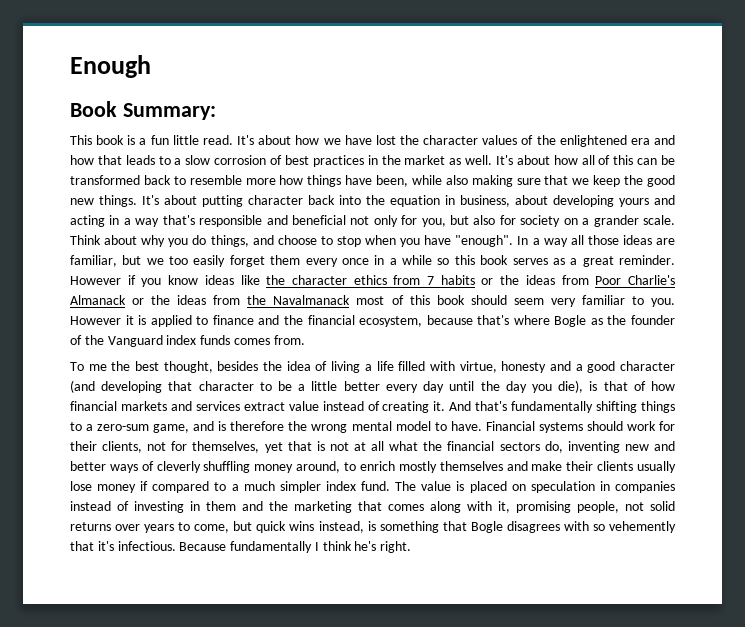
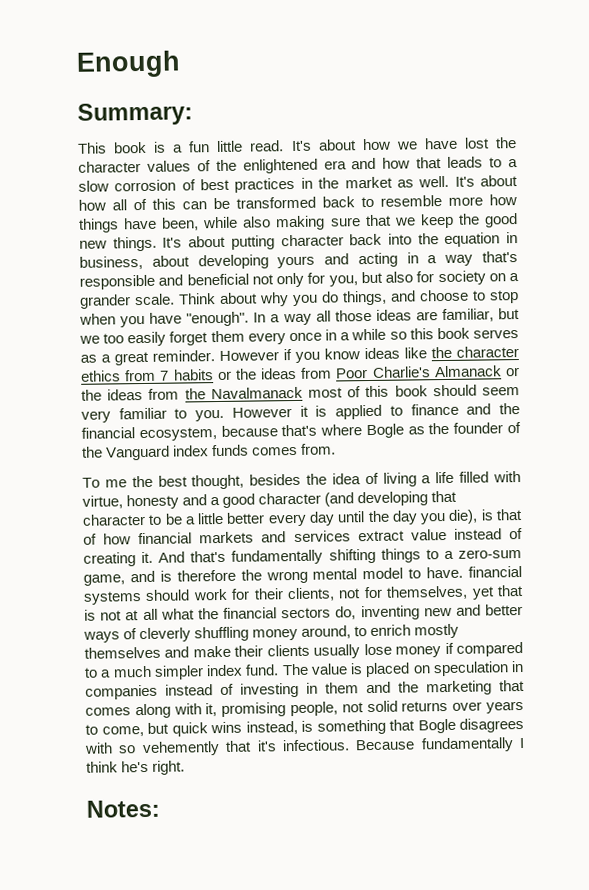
[70,101,117,117] Book -> (181, 64) none
[485,421,535,431] Financial -> [467,565,522,578] financial
(412, 547) none -> [86,799,160,818] // Notes:

